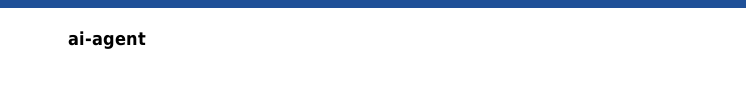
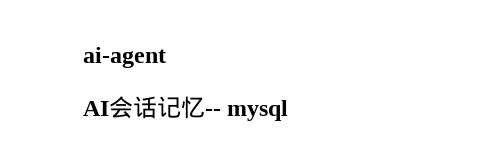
(146, 40) none -> [83,96,289,121] // AI会话记忆-- mysql

